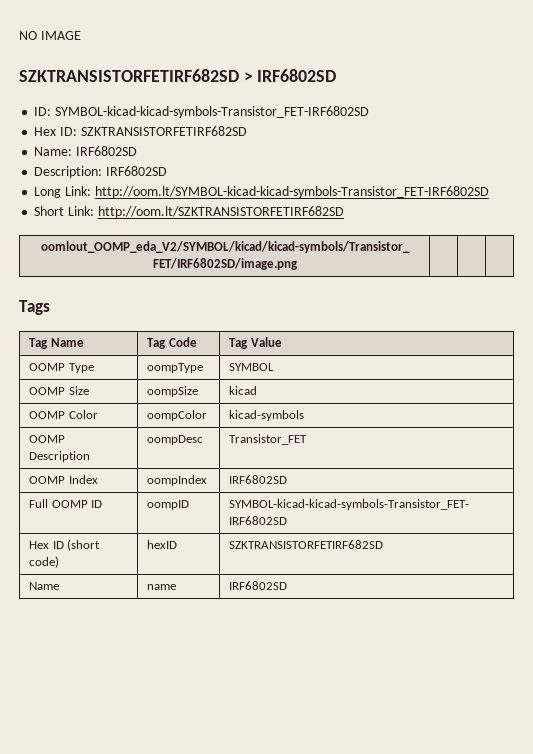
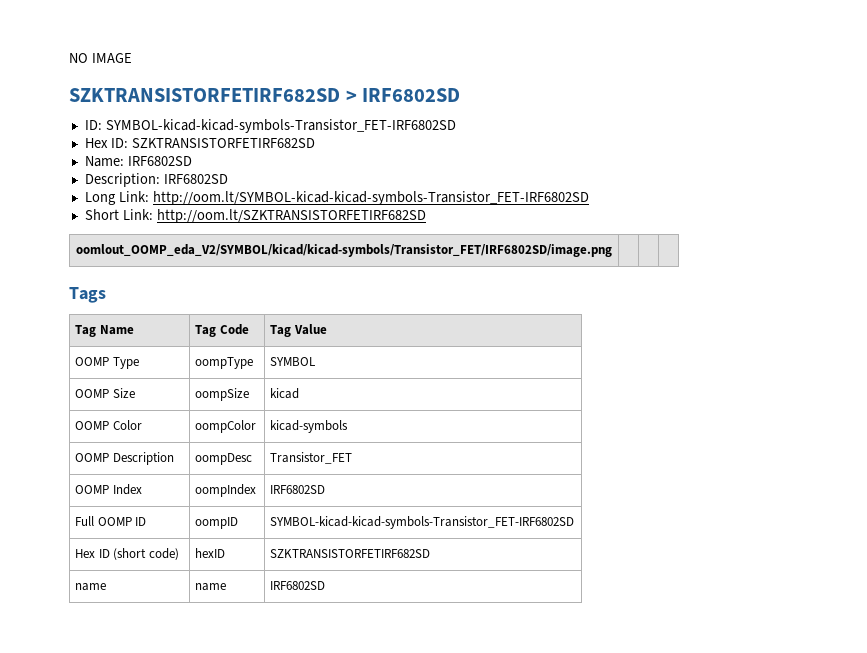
[29,582,60,590] Name -> [75,583,107,591] name

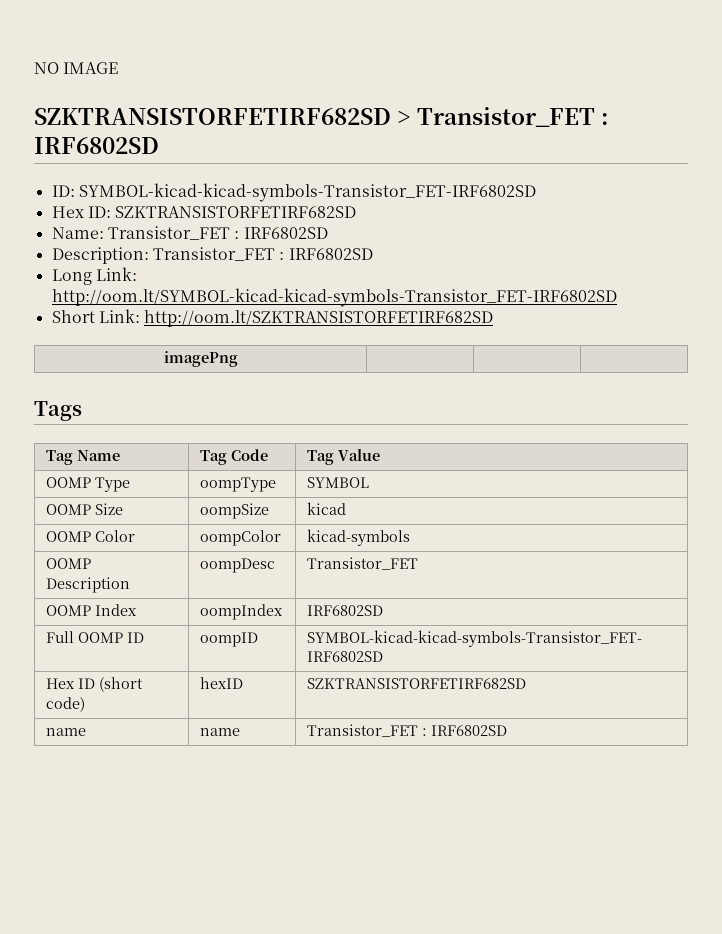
(357, 96) none -> [417,107,610,127] Transistor_FET :
(124, 161) none -> [107,226,240,240] Transistor_FET :
(160, 180) none -> [152,247,285,261] Transistor_FET :
[76,244,612,257] oomlout_OOMP_eda_V2/SYMBOL/kicad/kicad-symbols/Transistor_FET/IRF6802SD/image.png -> [163,351,238,367] imagePng
(227, 587) none -> [306,724,427,737] Transistor_FET :

